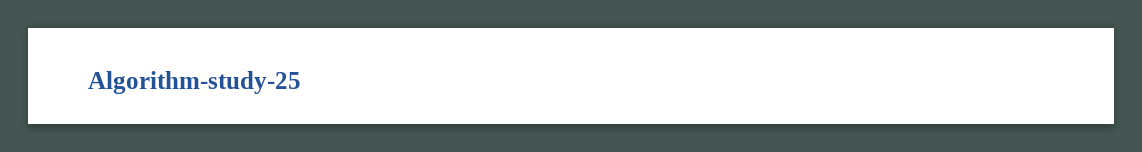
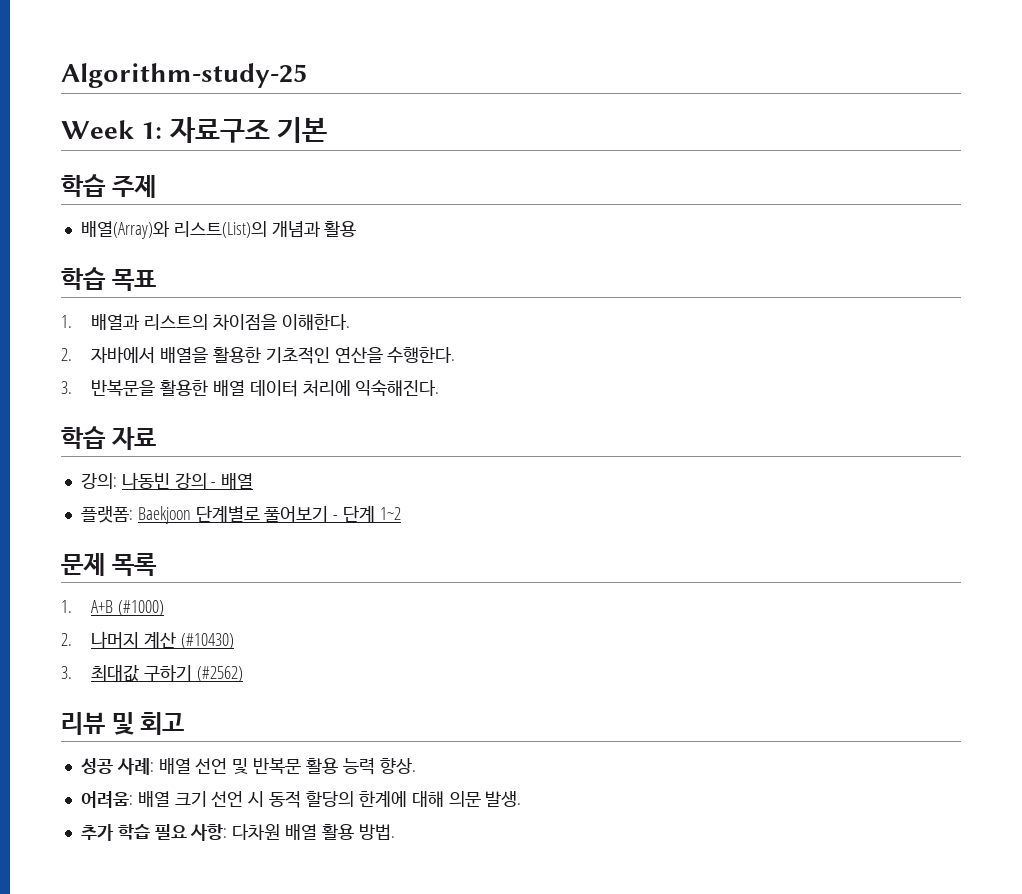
(301, 82) none -> [61,117,328,143] [61,174,156,198] [80,221,357,239] [61,267,156,291] [61,314,350,330] [61,346,456,364] [61,380,440,397] [61,426,156,450] [80,472,254,489] [80,505,401,524] [61,553,157,576] [61,600,164,616] [61,631,234,649] [61,665,243,682] [61,712,185,735] [80,758,416,775] [80,790,522,808] [80,824,395,841] // Week 1: 자료구조 기본 // 학습 주제 // 배열(Array)와 리스트(List)의 개념과 활용 // 학습 목표 // 1. 배열과 리스트의 차이점을 이해한다. // 2. 자바에서 배열을 활용한 기초적인 연산을 수행한다. // 3. 반복문을 활용한 배열 데이터 처리에 익숙해진다. // 학습 자료 // 강의: 나동빈 강의 - 배열 // 플랫폼: Baekjoon 단계별로 풀어보기 - 단계 1~2 // 문제 목록 // 1. A+B (#1000) // 2. 나머지 계산 (#10430) // 3. 최대값 구하기 (#2562) // 리뷰 및 회고 // 성공 사례: 배열 선언 및 반복문 활용 능력 향상. // 어려움: 배열 크기 선언 시 동적 할당의 한계에 대해 의문 발생. // 추가 학습 필요 사항: 다차원 배열 활용 방법.

